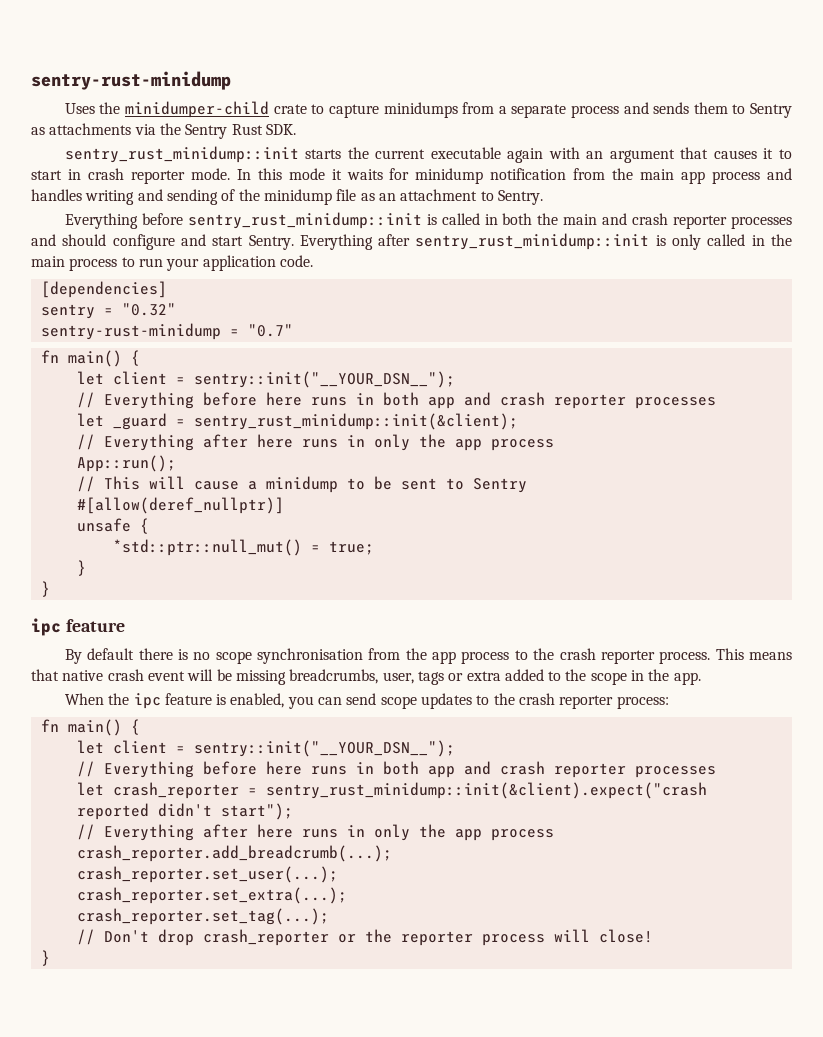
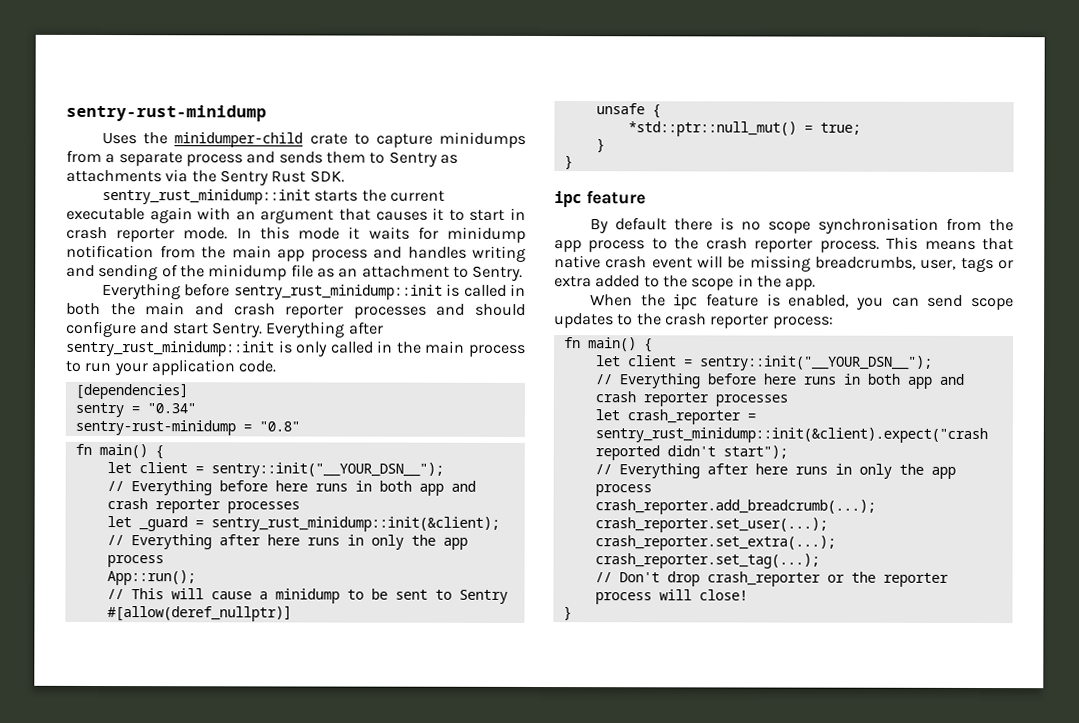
[121,303,176,316] "0.32" -> [146,403,196,414] "0.34"
[247,324,293,337] "0.7" -> [258,421,300,432] "0.8"

